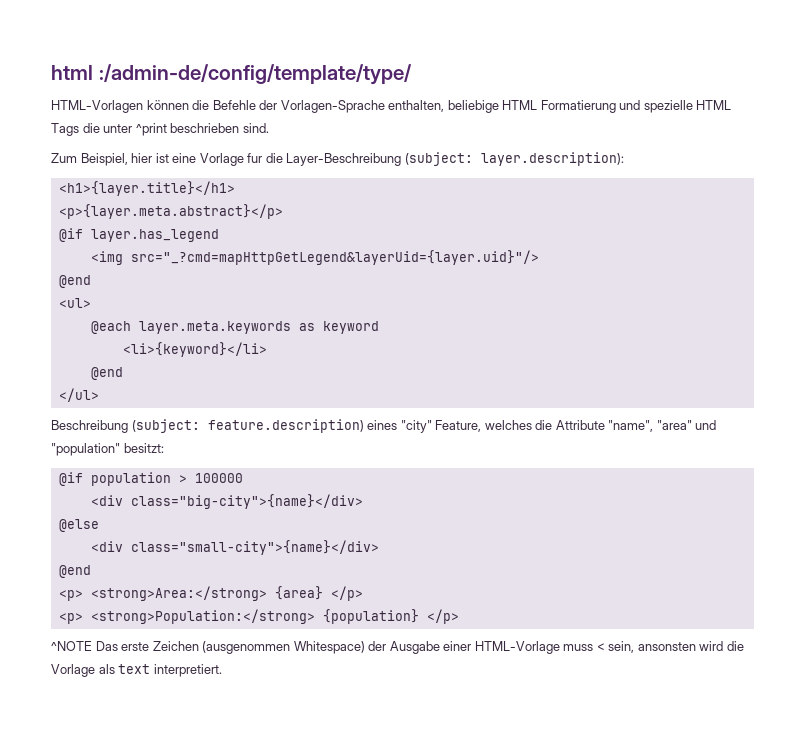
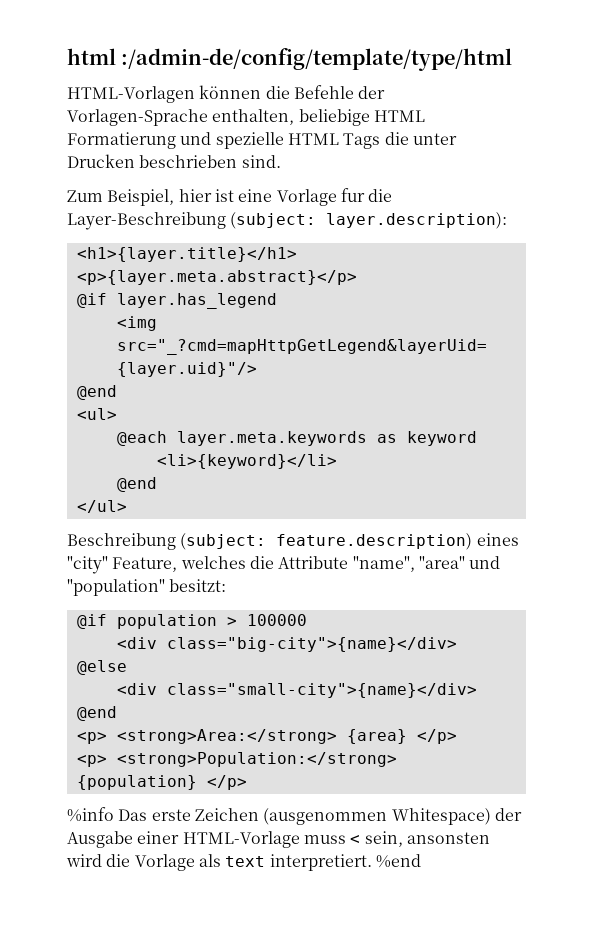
[98,64,412,85] :/admin-de/config/template/type/ -> [121,48,513,71] :/admin-de/config/template/type/html
[135,123,167,136] ^print -> [67,154,135,168] Drucken
[51,641,92,651] ^NOTE -> [67,807,114,822] %info
(222, 670) none -> [375,854,421,868] %end

